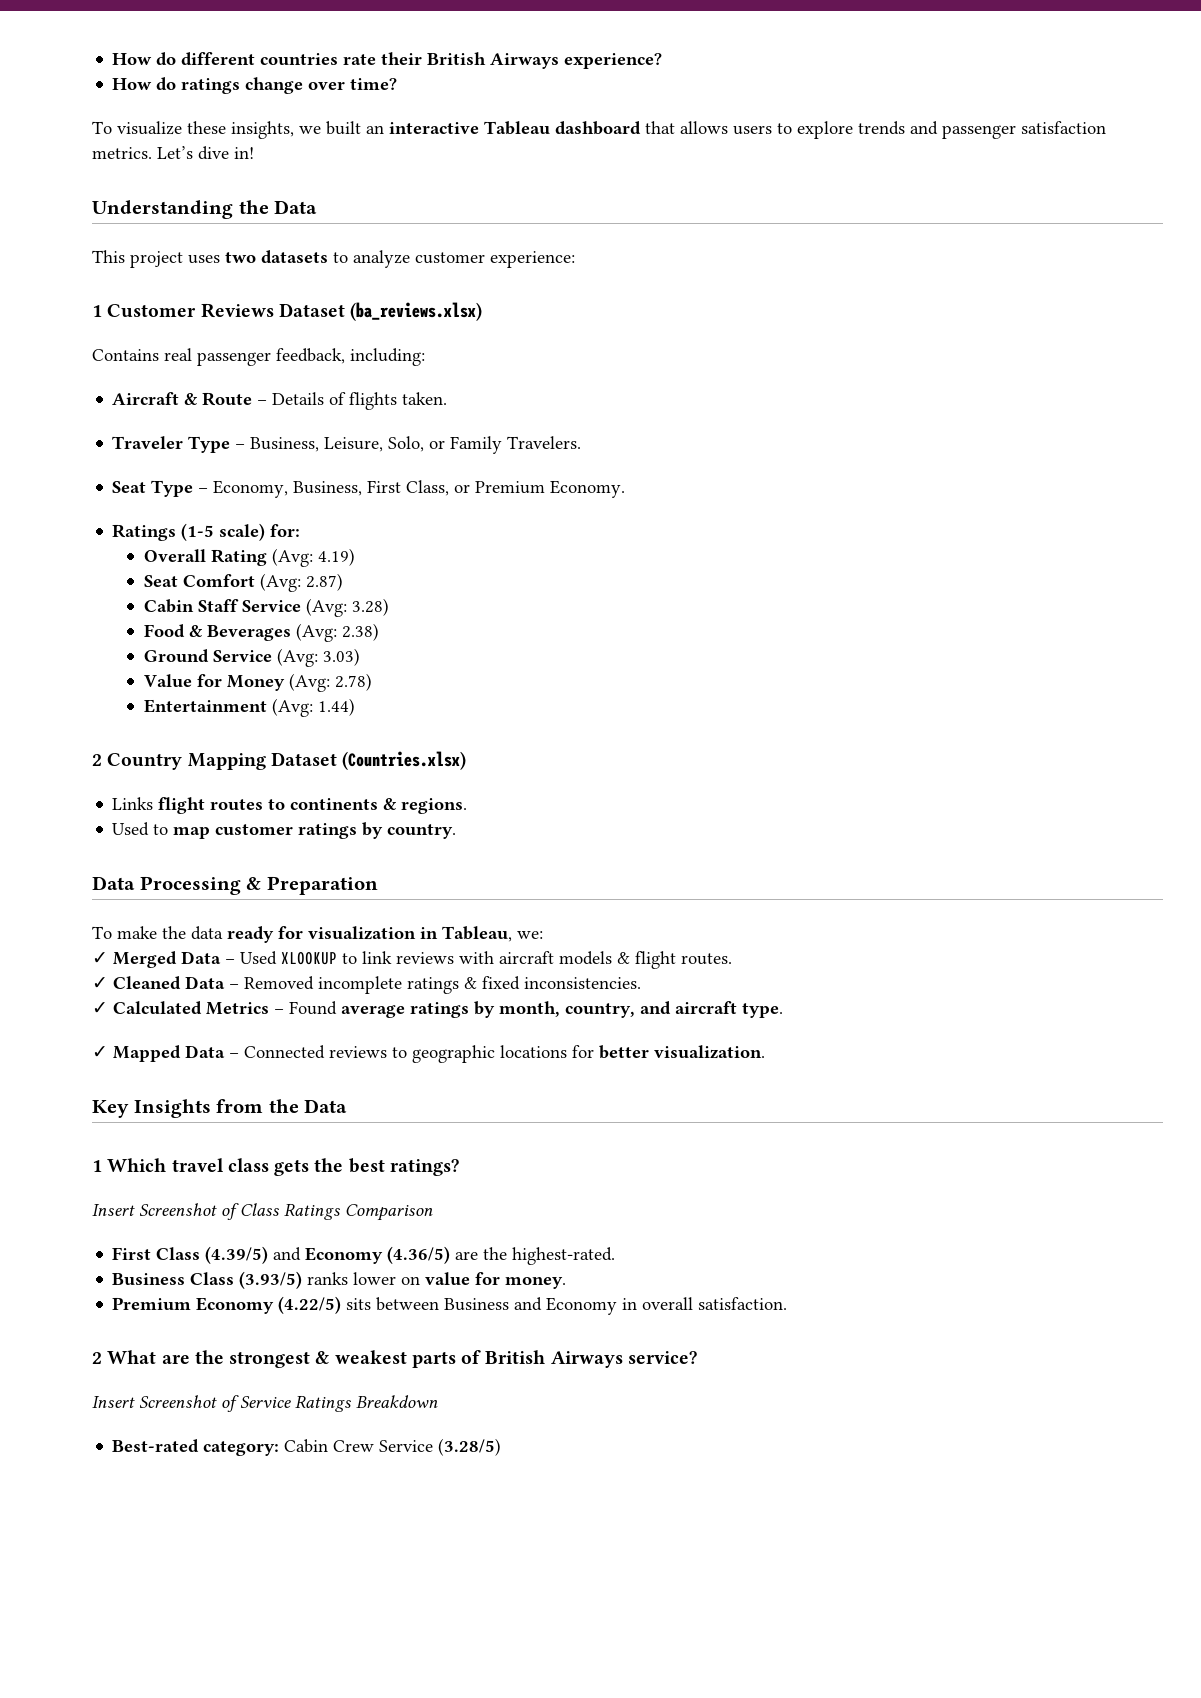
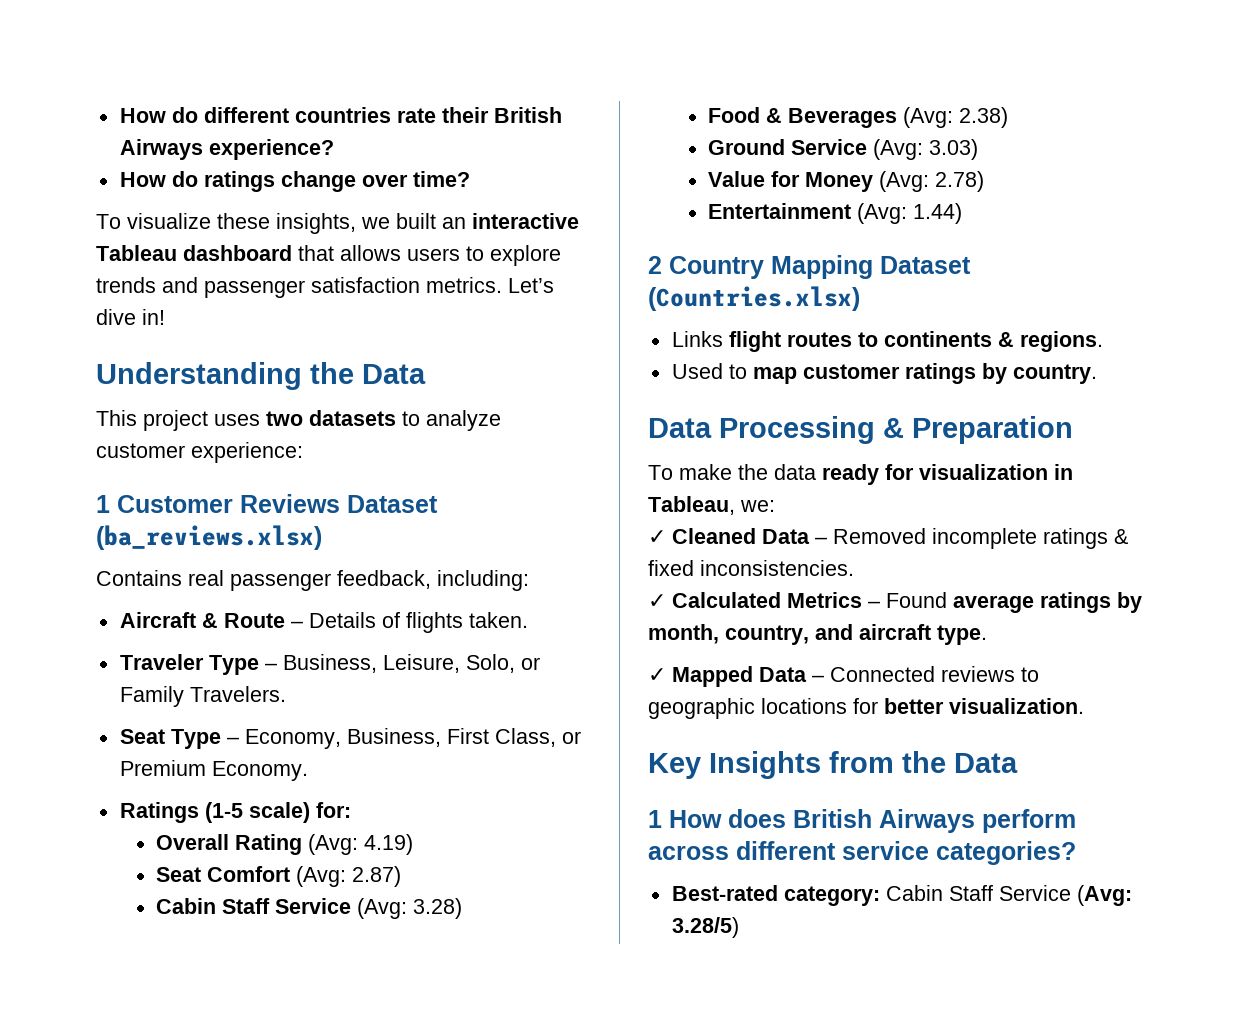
[92,951,732,969] // ✓ Merged Data – Used XLOOKUP to link reviews with aircraft models & flight routes. -> (775, 506) none
[107,1158,459,1176] [92,1203,433,1221] [112,1246,616,1265] [112,1271,567,1289] [112,1296,788,1315] [92,1350,697,1368] [92,1395,438,1412] Which travel class gets the best ratings? // Insert Screenshot of Class Ratings Comparison // First Class (4.39/5) and Economy (4.36/5) are the highest-rated. // Business Class (3.93/5) ranks lower on value for money. // Premium Economy (4.22/5) sits between Business and Economy in overall satisfaction. // 2 What are the strongest & weakest parts of British Airways service? // Insert Screenshot of Service Ratings Breakdown -> [669,809,1076,833] [648,841,1076,865] How does British Airways perform across different service categories?
[333,1438,502,1456] Crew Service (3.28/5) -> [948,885,1132,906] [671,917,739,938] Staff Service (Avg: 3.28/5)

